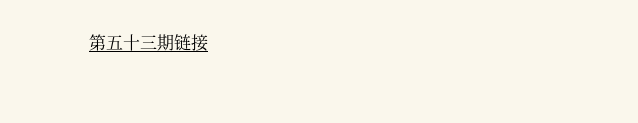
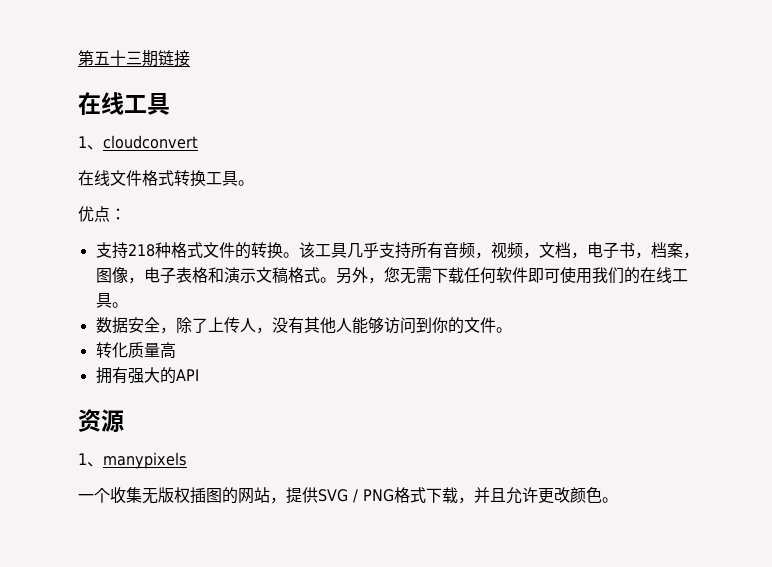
(208, 43) none -> [78,92,170,115] [78,135,198,150] [78,170,254,187] [78,206,126,222] [95,242,699,259] [95,267,688,284] [95,293,128,308] [95,317,512,334] [95,342,176,359] [95,367,199,384] [78,409,124,433] [78,452,187,469] [78,487,618,504] // 在线工具 // 1、cloudconvert // 在线文件格式转换工具。 // 优点： // 支持218种格式文件的转换。该工具几乎支持所有音频，视频，文档，电子书，档案，图像，电子表格和演示文稿格式。另外，您无需下载任何软件即可使用我们的在线工具。 // 数据安全，除了上传人，没有其他人能够访问到你的文件。 // 转化质量高 // 拥有强大的API // 资源 // 1、manypixels // 一个收集无版权插图的网站，提供SVG / PNG格式下载，并且允许更改颜色。

